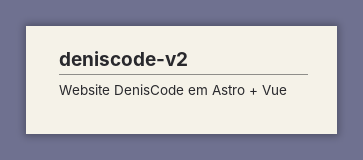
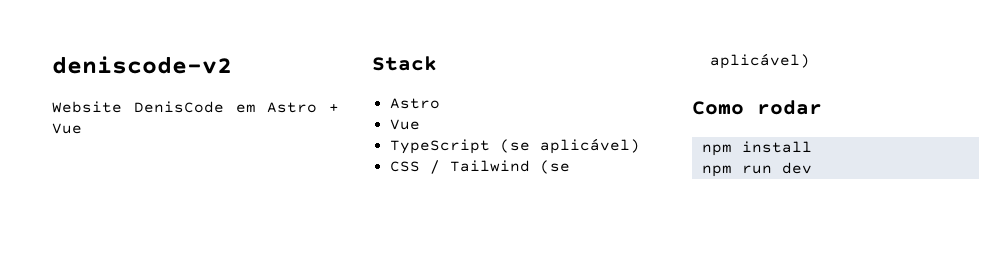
(287, 90) none -> [372,56,437,71] [389,98,440,109] [389,119,420,130] [389,138,640,154] [389,160,570,174] [709,53,810,69] [692,100,822,115] [701,141,812,156] [701,162,812,177] // Stack // Astro // Vue // TypeScript (se aplicável) // CSS / Tailwind (se aplicável) // Como rodar // npm install // npm run dev

